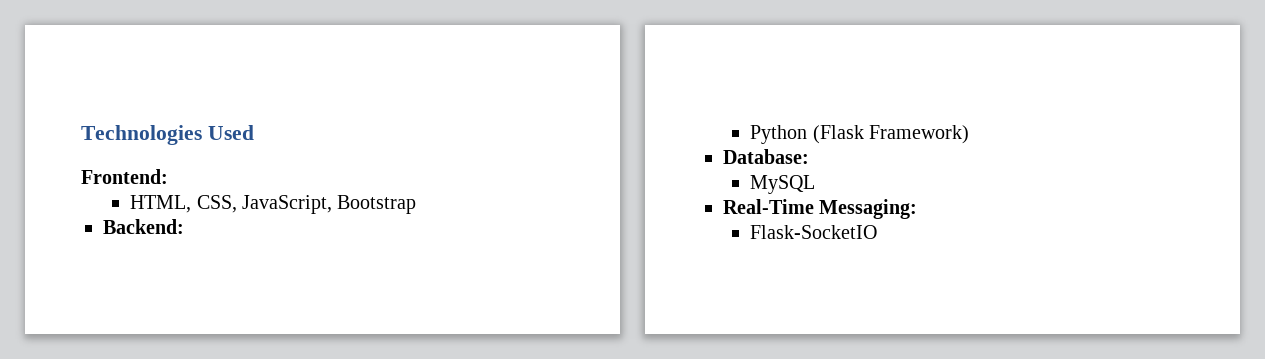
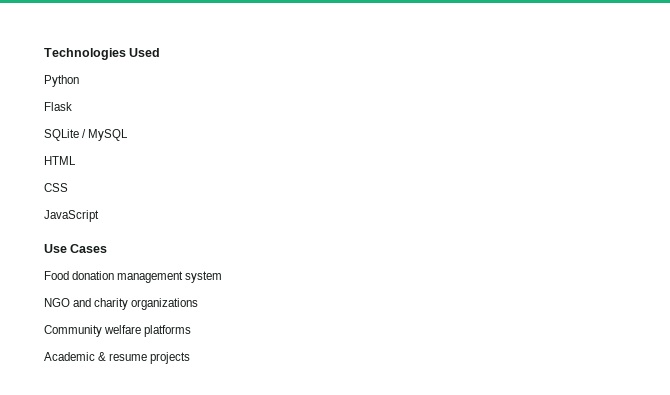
[81,169,168,184] [130,195,417,214] [103,219,184,234] [750,125,970,144] [723,149,809,164] [750,175,816,194] [723,199,918,219] [750,225,878,239] Frontend: // HTML, CSS, JavaScript, Bootstrap // Backend: // Python (Flask Framework) // Database: // MySQL // Real-Time Messaging: // Flask-SocketIO -> [44,75,79,87] [44,102,72,111] [44,129,129,141] [44,156,76,165] [44,183,68,192] [44,210,99,222] [44,244,108,253] [44,271,223,283] [44,298,199,310] [44,325,192,337] [44,352,191,364] Python // Flask // SQLite / MySQL // HTML // CSS // JavaScript // Use Cases // Food donation management system // NGO and charity organizations // Community welfare platforms // Academic & resume projects

